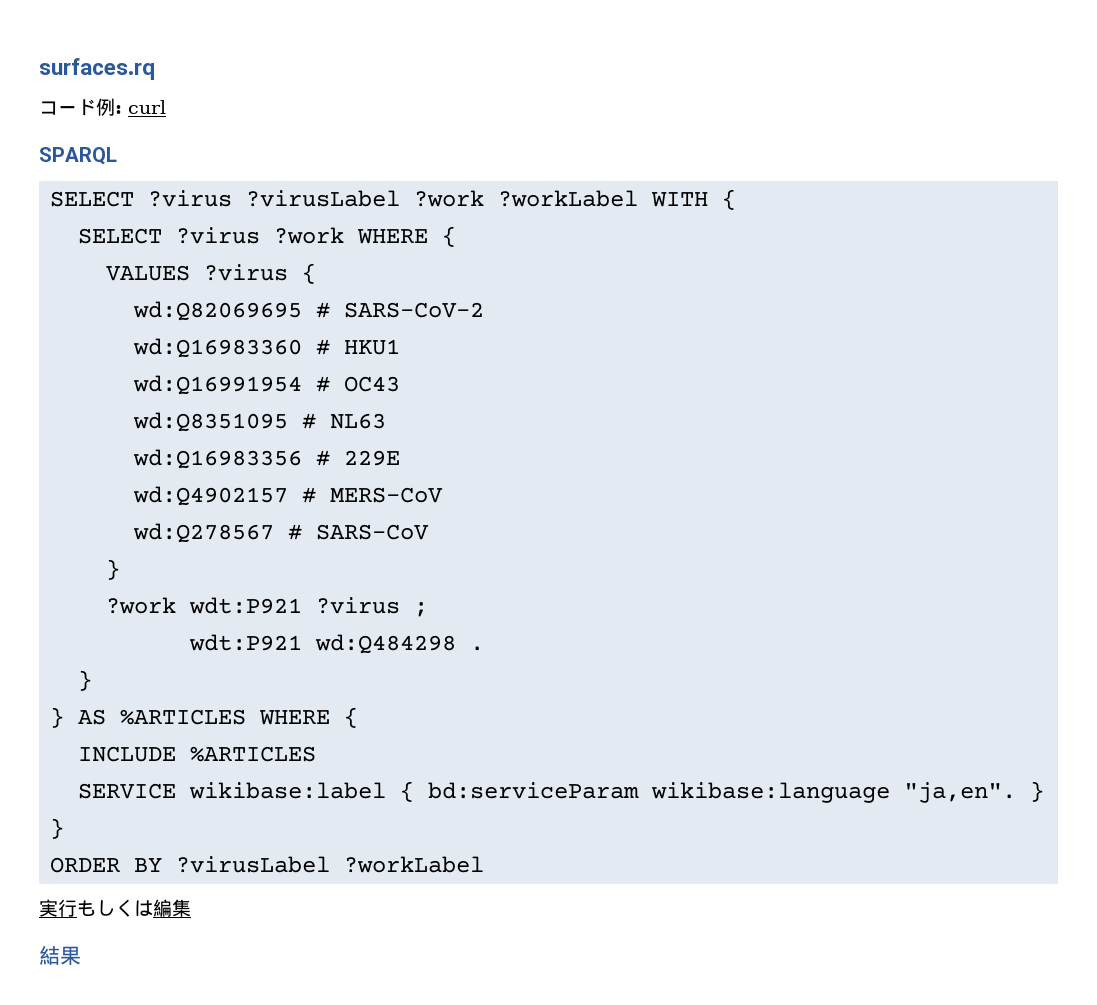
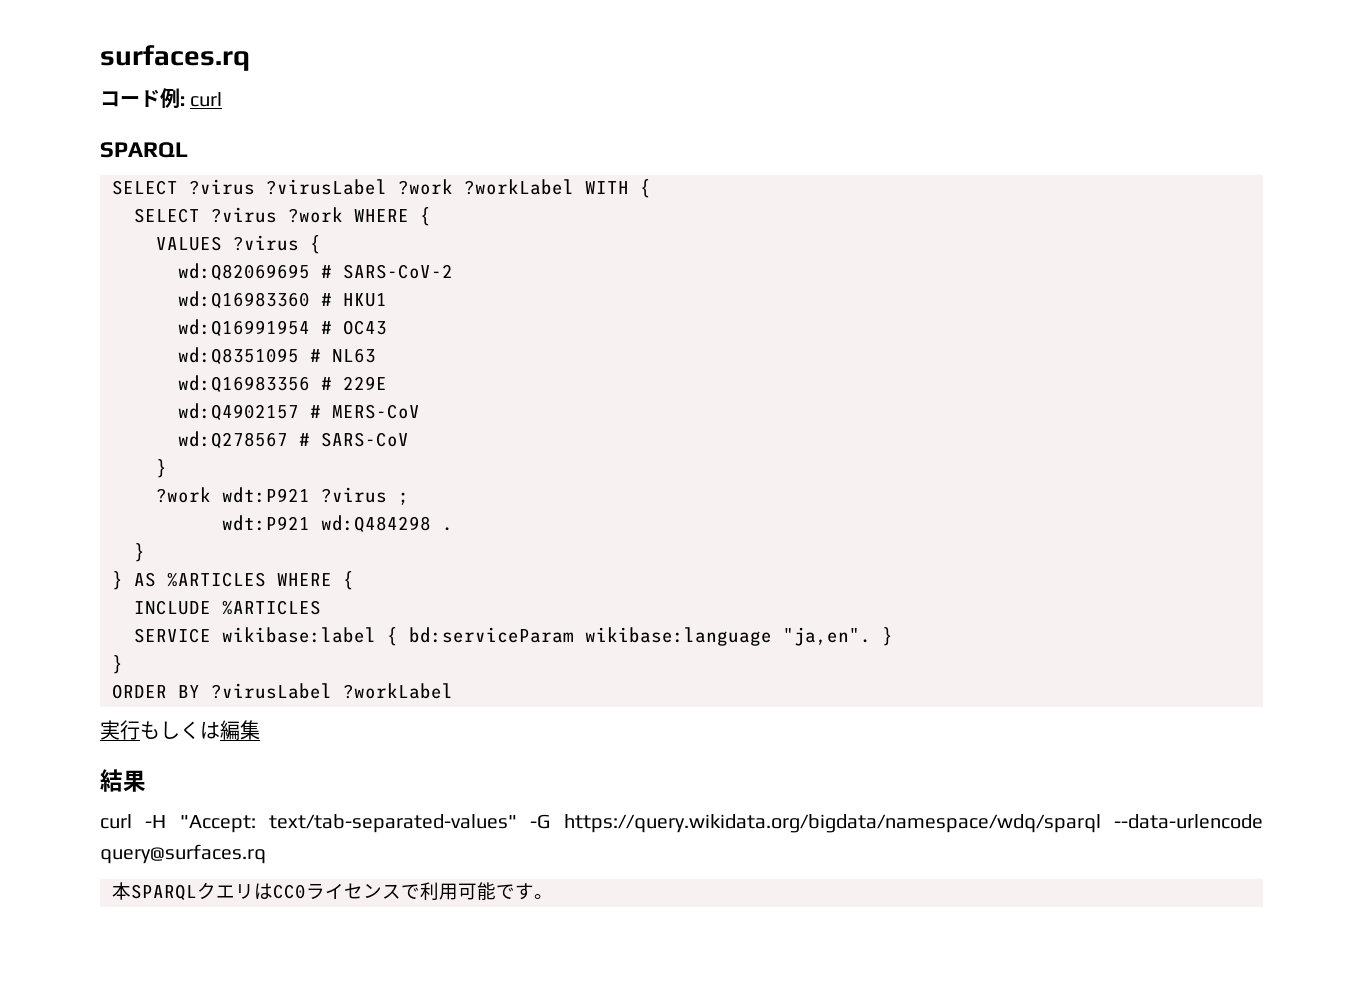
(81, 955) none -> [100,814,1263,833] [100,844,266,864] [112,882,553,901] // curl -H "Accept: text/tab-separated-values" -G https://query.wikidata.org/bigdata/namespace/wdq/sparql --data-urlencode query@surfaces.rq // 本SPARQLクエリはCC0ライセンスで利用可能です。

